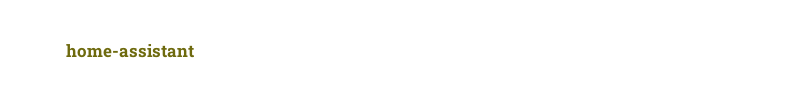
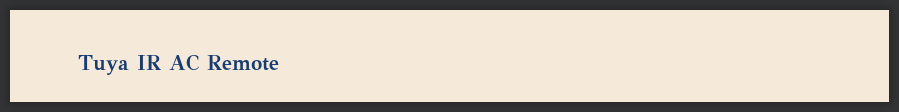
[66,44,194,58] home-assistant -> [78,54,279,75] Tuya IR AC Remote

